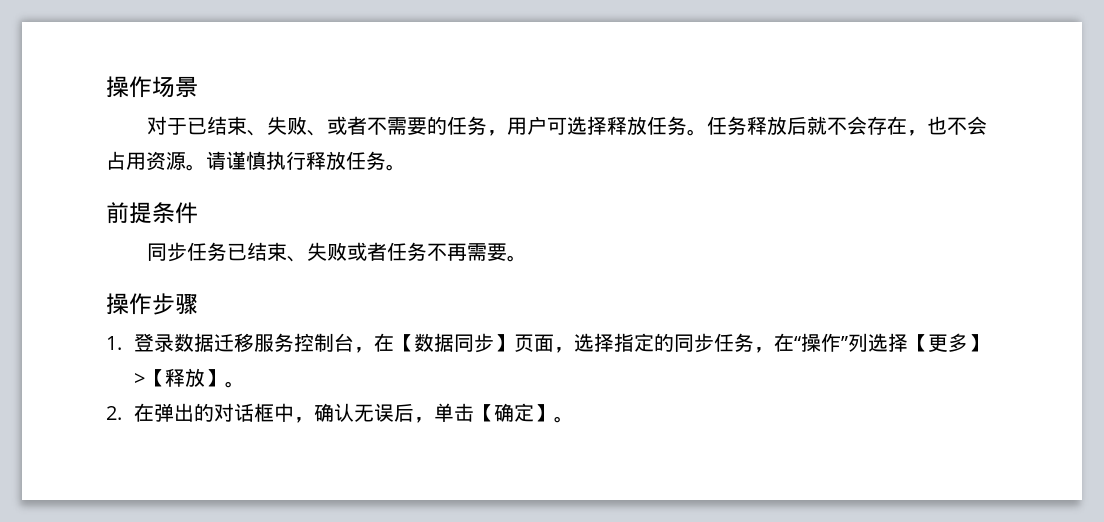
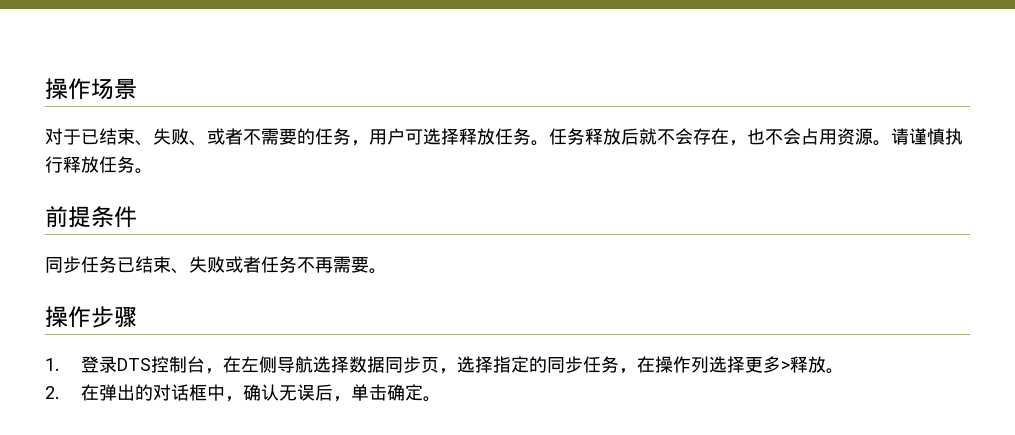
[173,333,414,353] 数据迁移服务控制台，在【 -> [116,356,349,374] DTS控制台，在左侧导航选择
[493,334,554,352] 】页面 -> [420,357,439,373] 页
[793,333,988,352] [133,368,225,387] “操作”列选择【更多】>【释放】 -> [654,356,826,373] 操作列选择更多>释放
[473,403,554,422] 【确定】 -> [386,384,423,401] 确定

